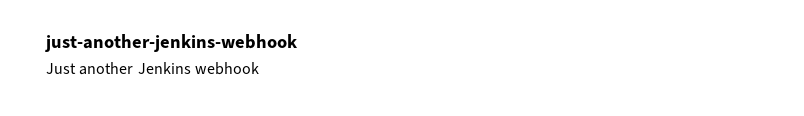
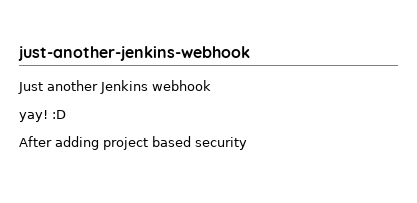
(259, 68) none -> [19,110,66,122] [19,136,247,150] // yay! :D // After adding project based security

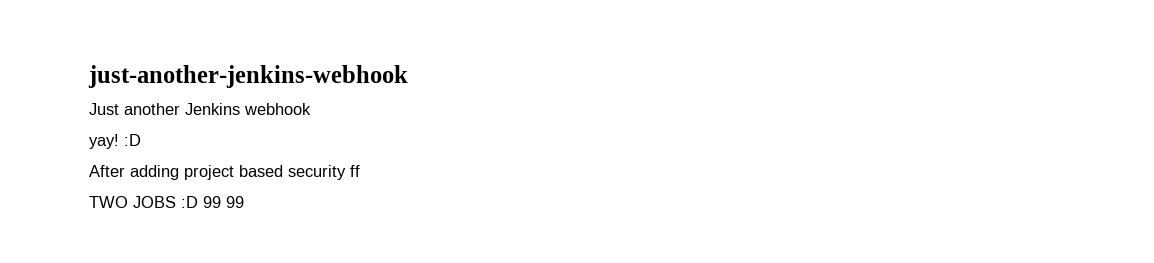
(247, 143) none -> [350,165,360,177] [89,196,244,208] ff // TWO JOBS :D 99 99

